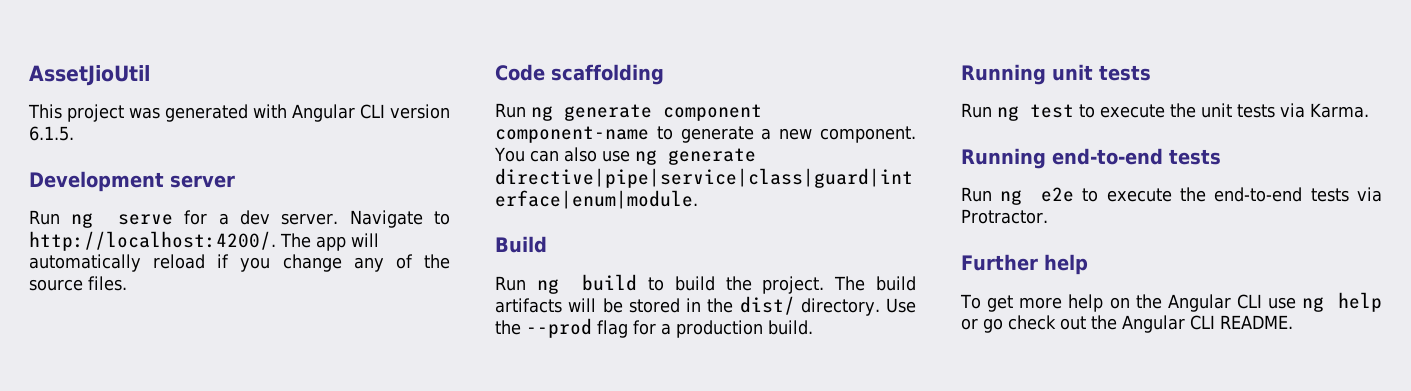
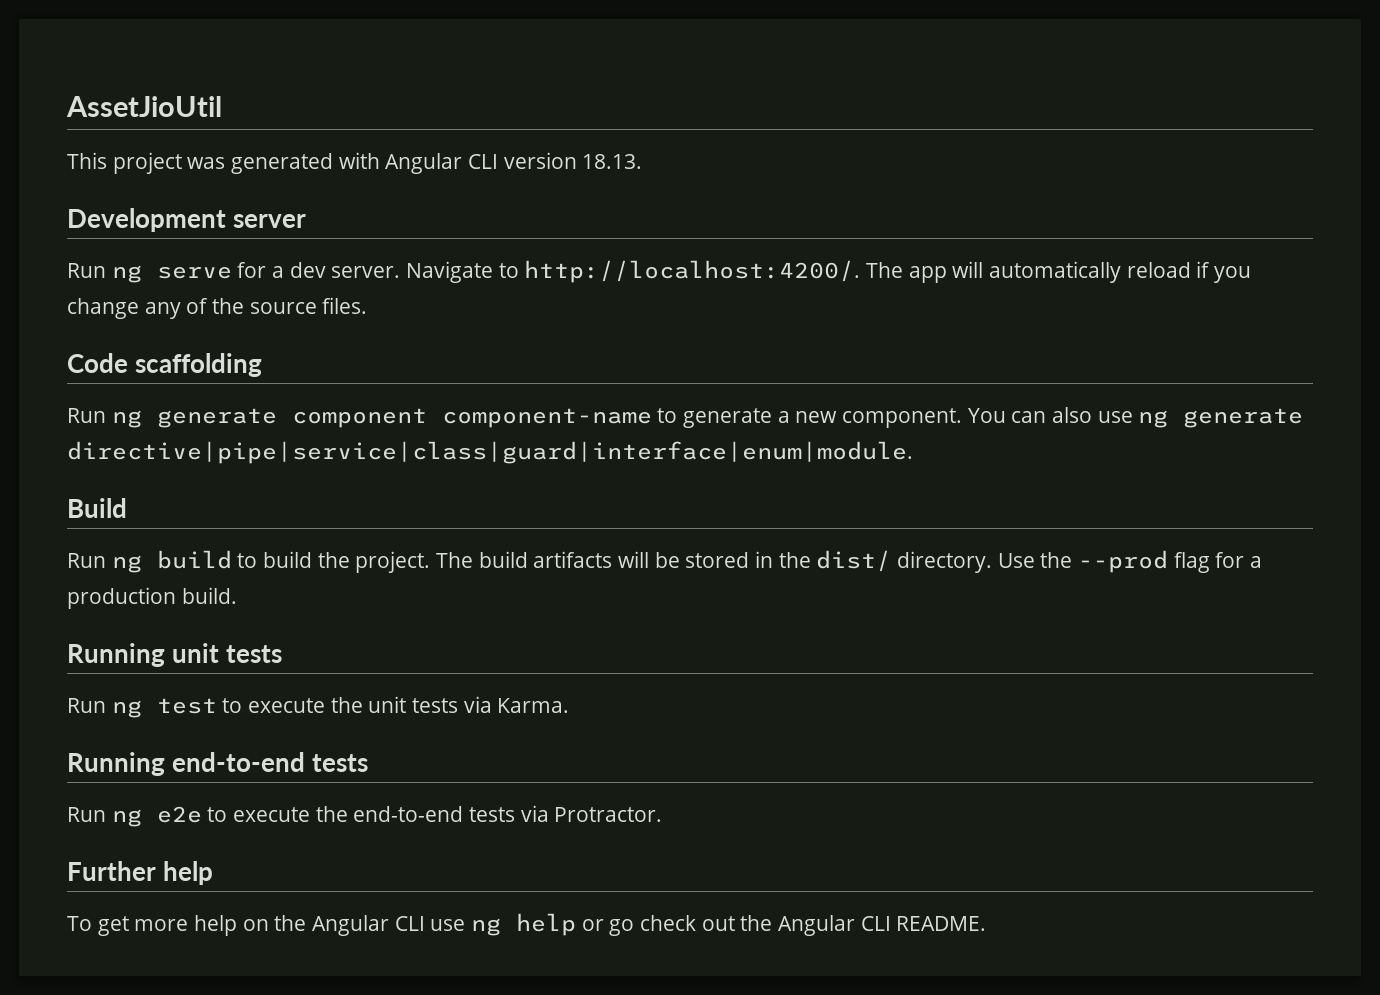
[29,126,74,141] 6.1.5. -> [582,154,643,169] 18.13.

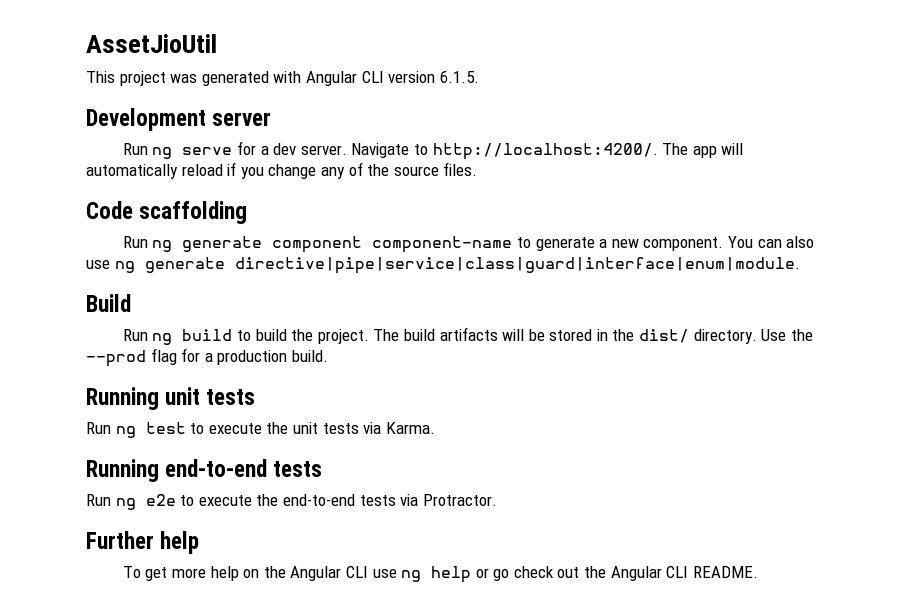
[582,154,643,169] 18.13. -> [439,71,479,83] 6.1.5.

